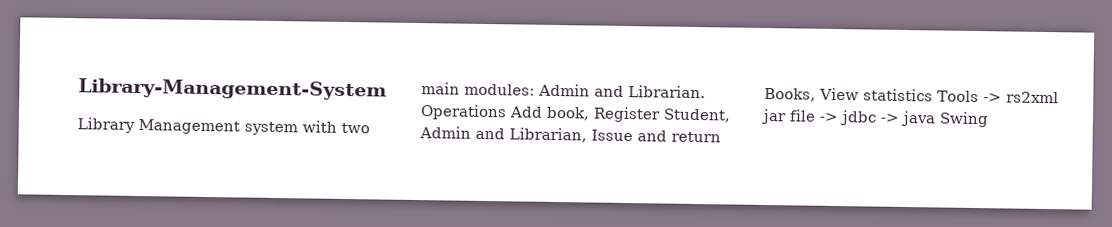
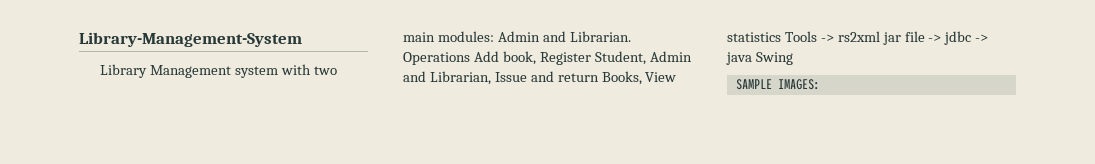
(989, 119) none -> [735,79,820,90] // SAMPLE IMAGES:

